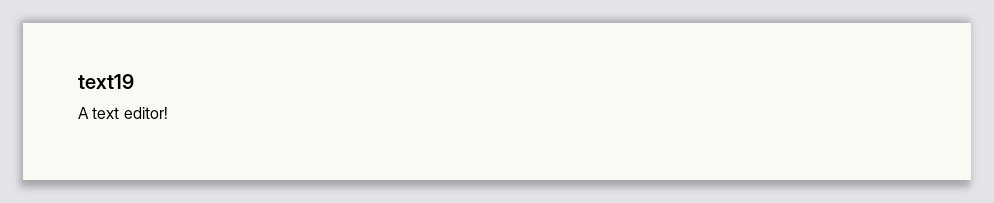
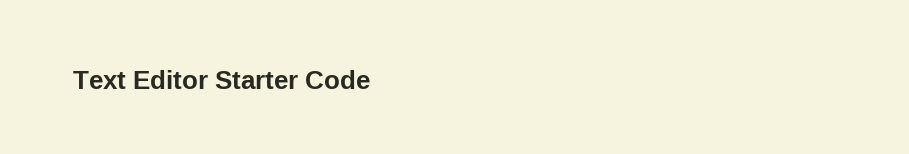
[78,74,134,89] [78,107,168,119] text19 // A text editor! -> [73,70,371,89] Text Editor Starter Code

